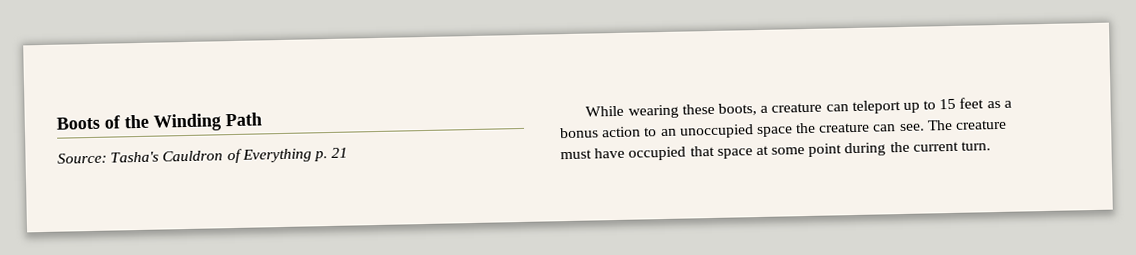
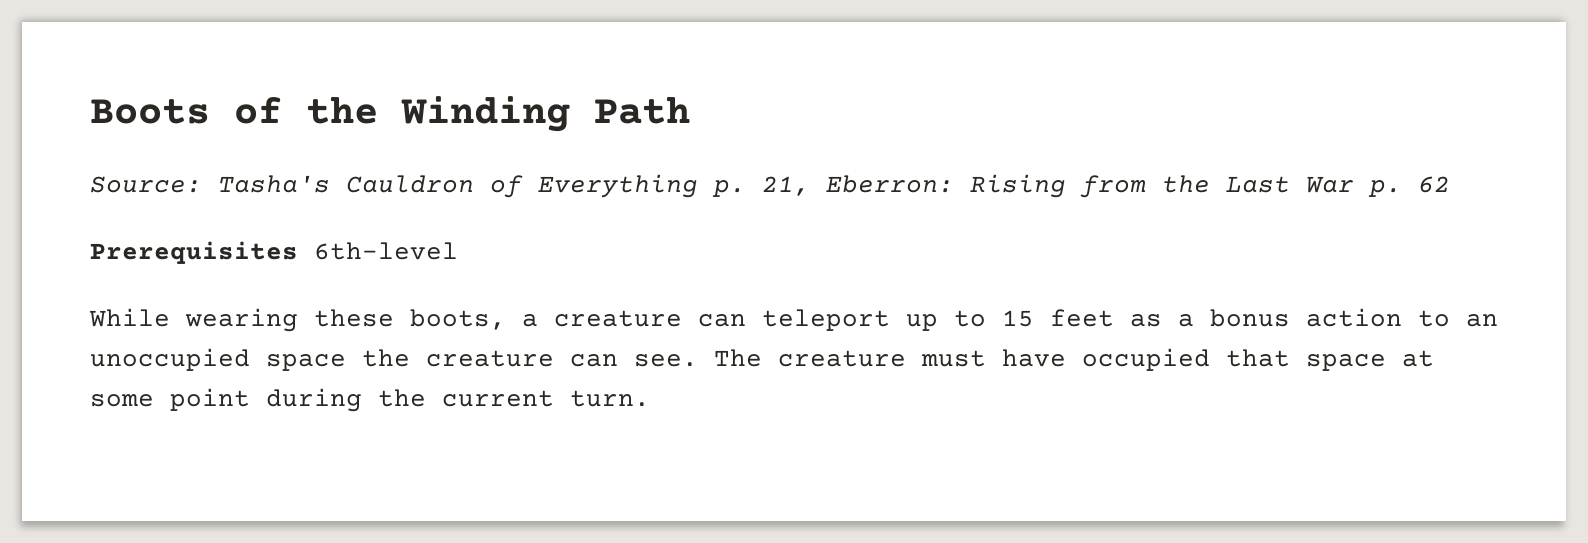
[331,147,349,158] 21 -> [762,174,1450,198] [90,241,458,264] 21, Eberron: Rising from the Last War p. 62 // Prerequisites 6th-level

